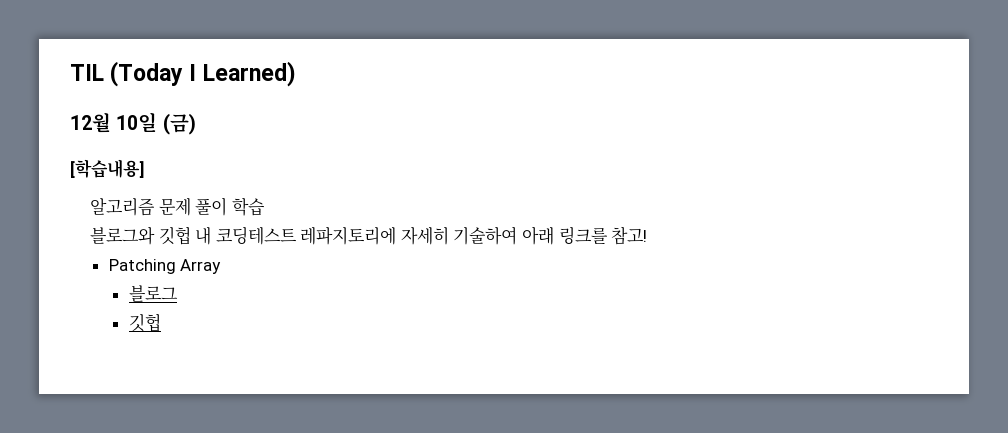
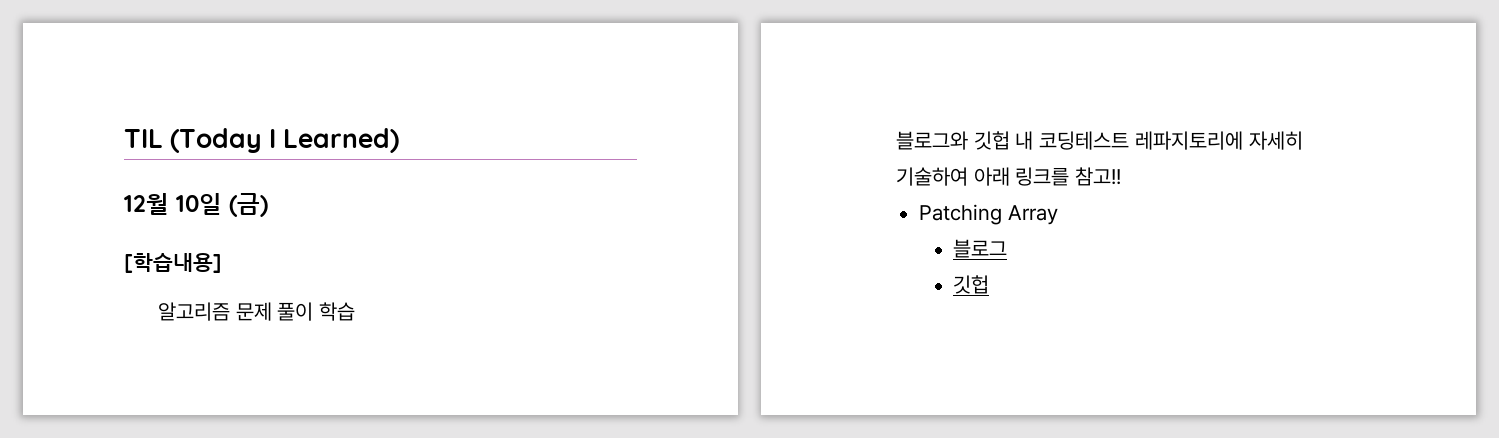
[611,226,648,245] 참고! -> [1075,167,1122,186] 참고!!

